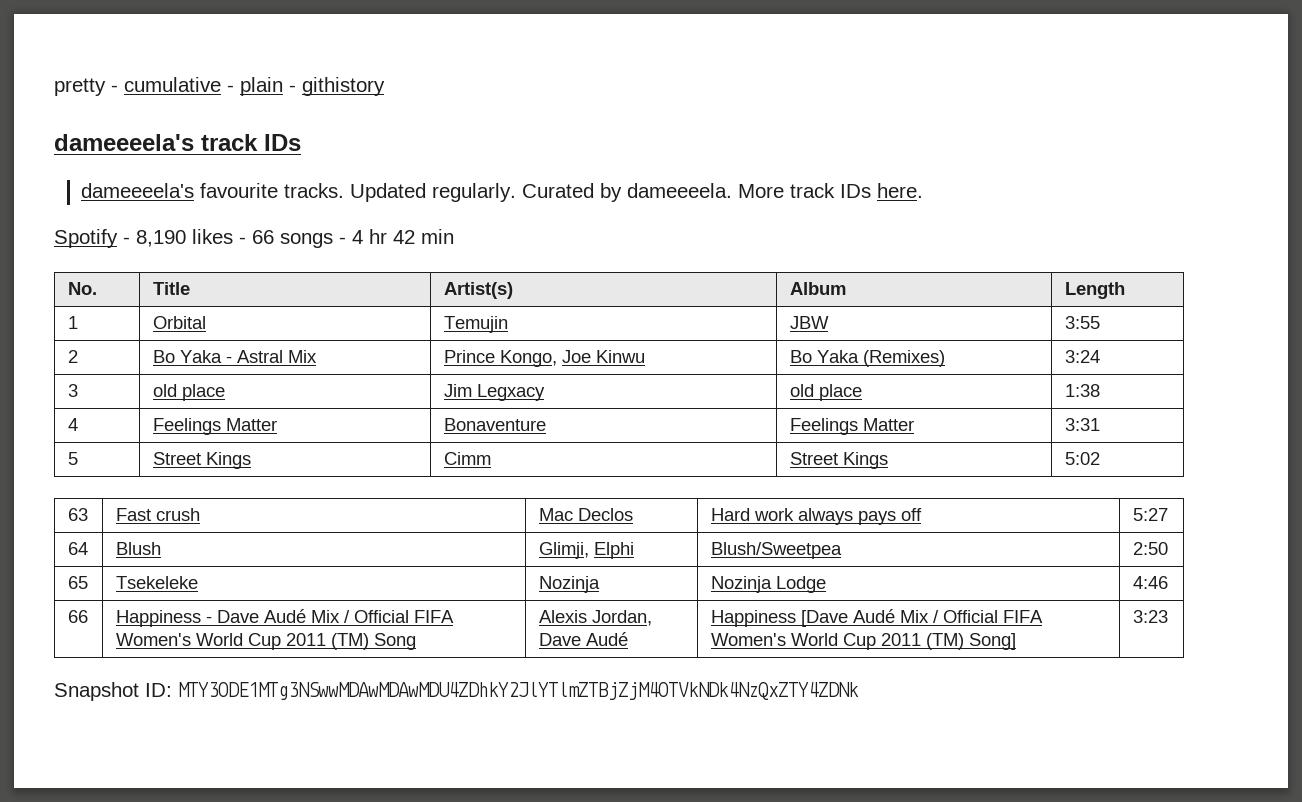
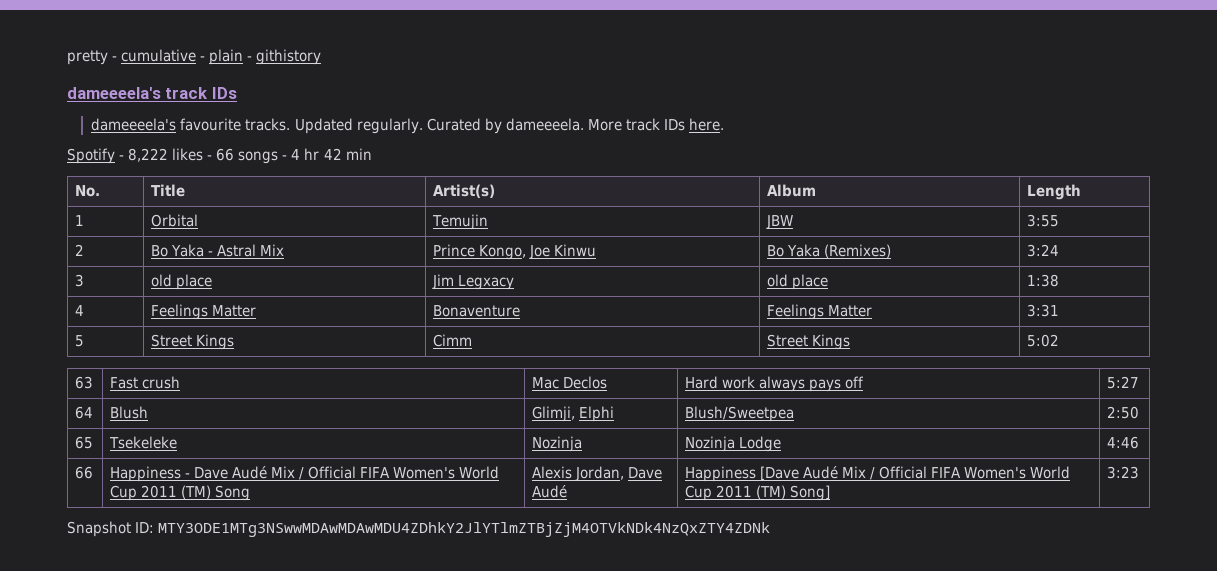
[136,230,186,247] 8,190 -> [128,148,169,162] 8,222

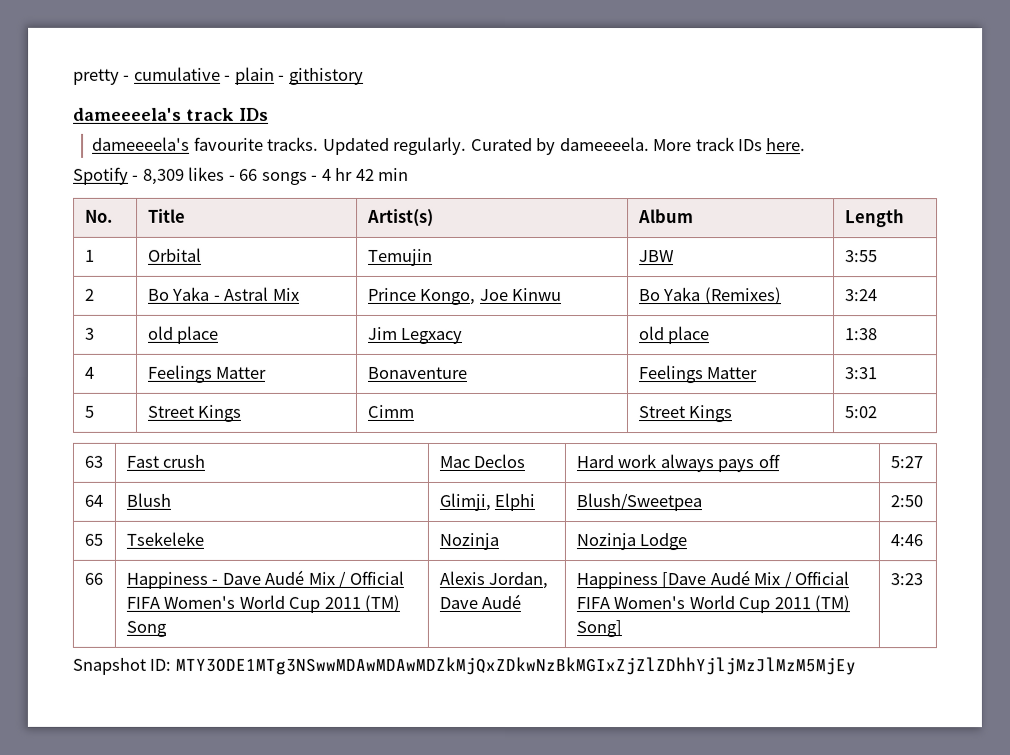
[128,148,169,162] 8,222 -> [142,168,185,185] 8,309
[158,522,771,537] MTY3ODE1MTg3NSwwMDAwMDAwMDU4ZDhkY2JlYTlmZTBjZjM4OTVkNDk4NzQxZTY4ZDNk -> [174,656,856,676] MTY3ODE1MTg3NSwwMDAwMDAwMDZkMjQxZDkwNzBkMGIxZjZlZDhhYjljMzJlMzM5MjEy

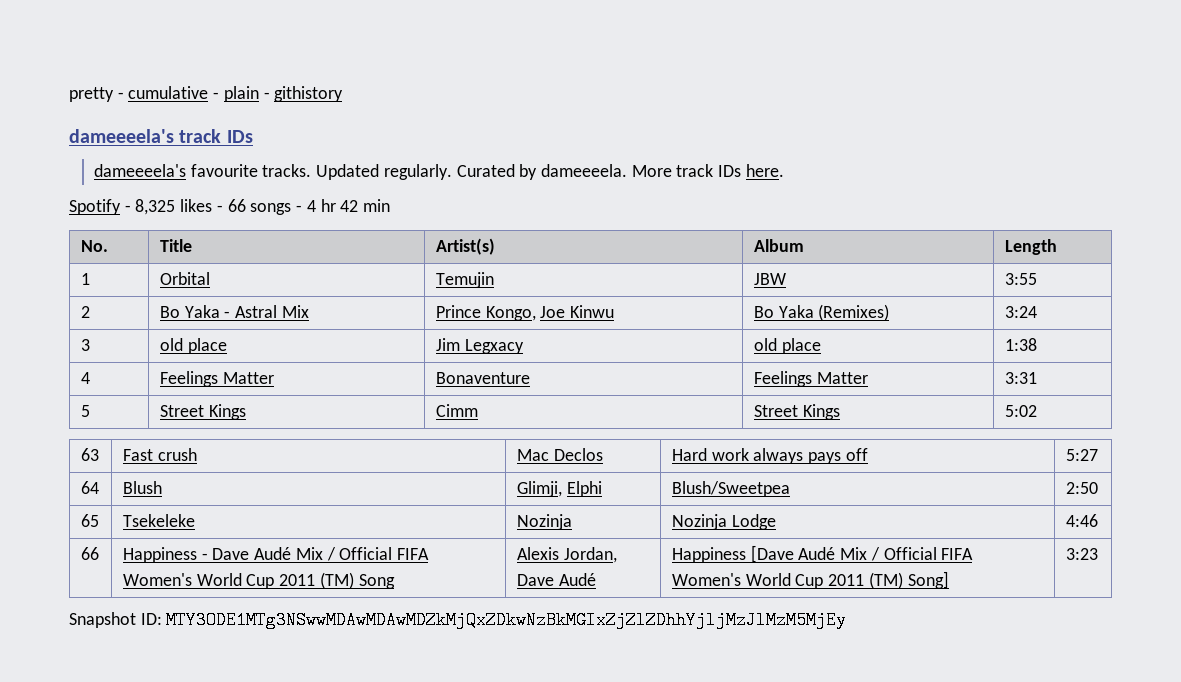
[142,168,185,185] 8,309 -> [135,199,176,215] 8,325

